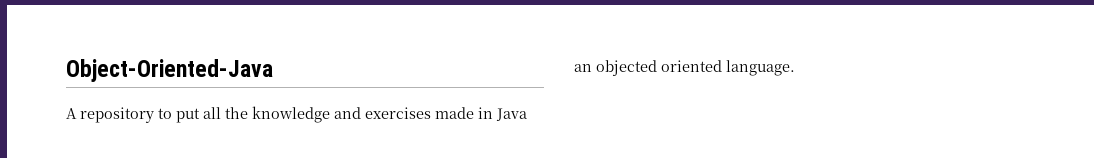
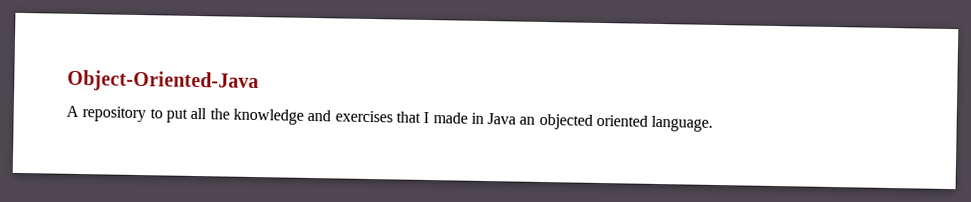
(431, 113) none -> [395,111,430,124] that I

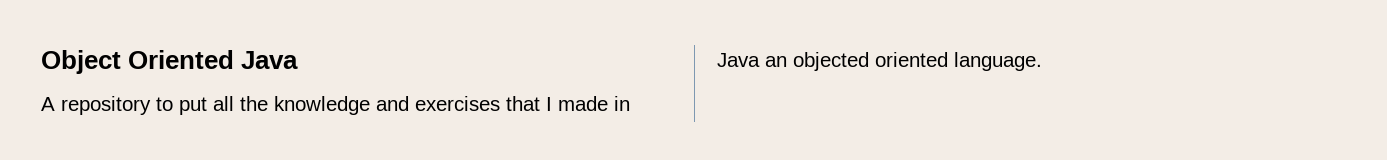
[67,69,259,94] Object-Oriented-Java -> [41,50,299,74] Object Oriented Java

